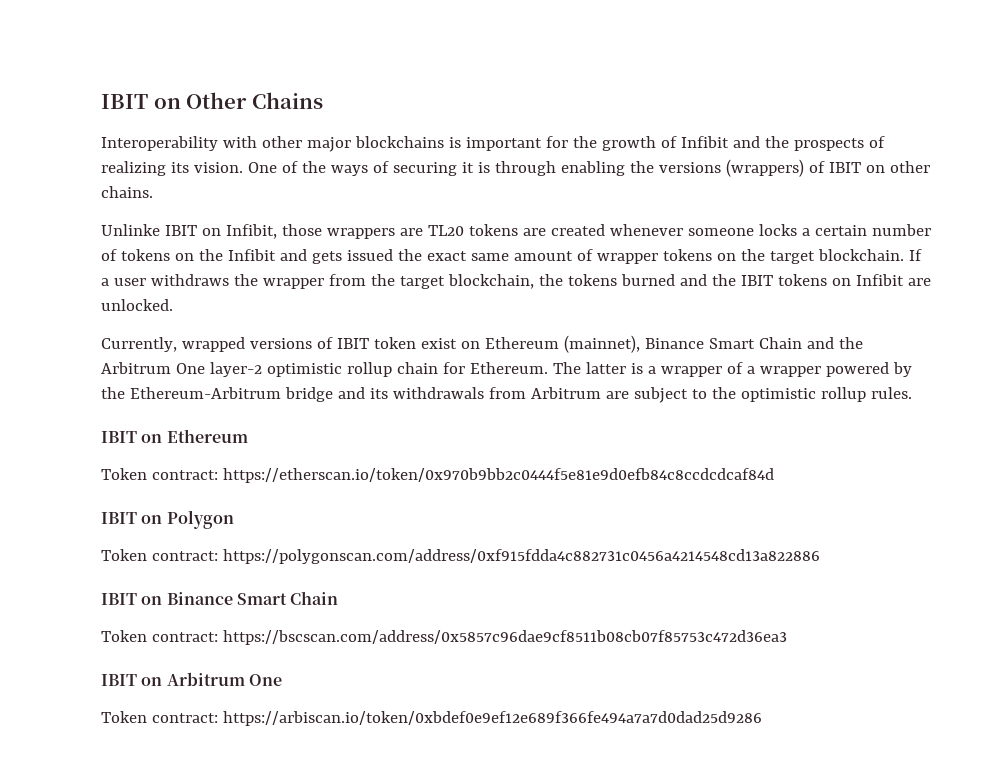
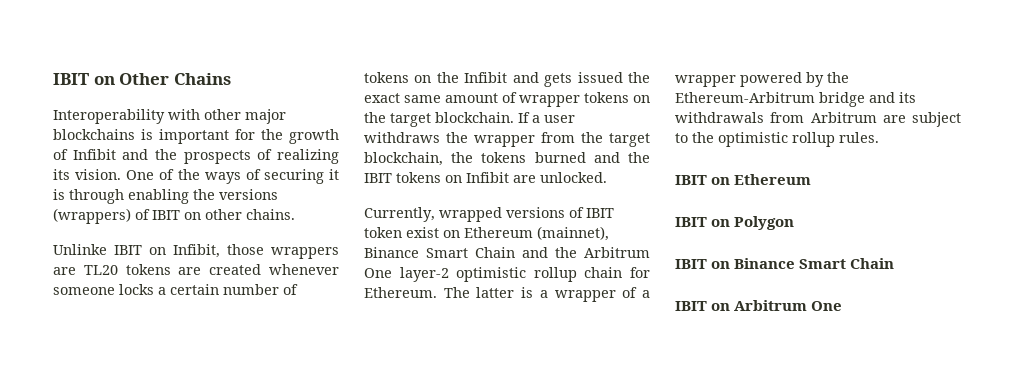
[101,468,774,483] // Token contract: https://etherscan.io/token/0x970b9bb2c0444f5e81e9d0efb84c8ccdcdcaf84d -> (812, 179) none
[101,549,820,564] // Token contract: https://polygonscan.com/address/0xf915fdda4c882731c0456a4214548cd13a822886 -> (795, 223) none
[101,630,787,645] // Token contract: https://bscscan.com/address/0x5857c96dae9cf8511b08cb07f85753c472d36ea3 -> (895, 263) none
[101,711,762,726] // Token contract: https://arbiscan.io/token/0xbdef0e9ef12e689f366fe494a7a7d0dad25d9286 -> (843, 306) none

